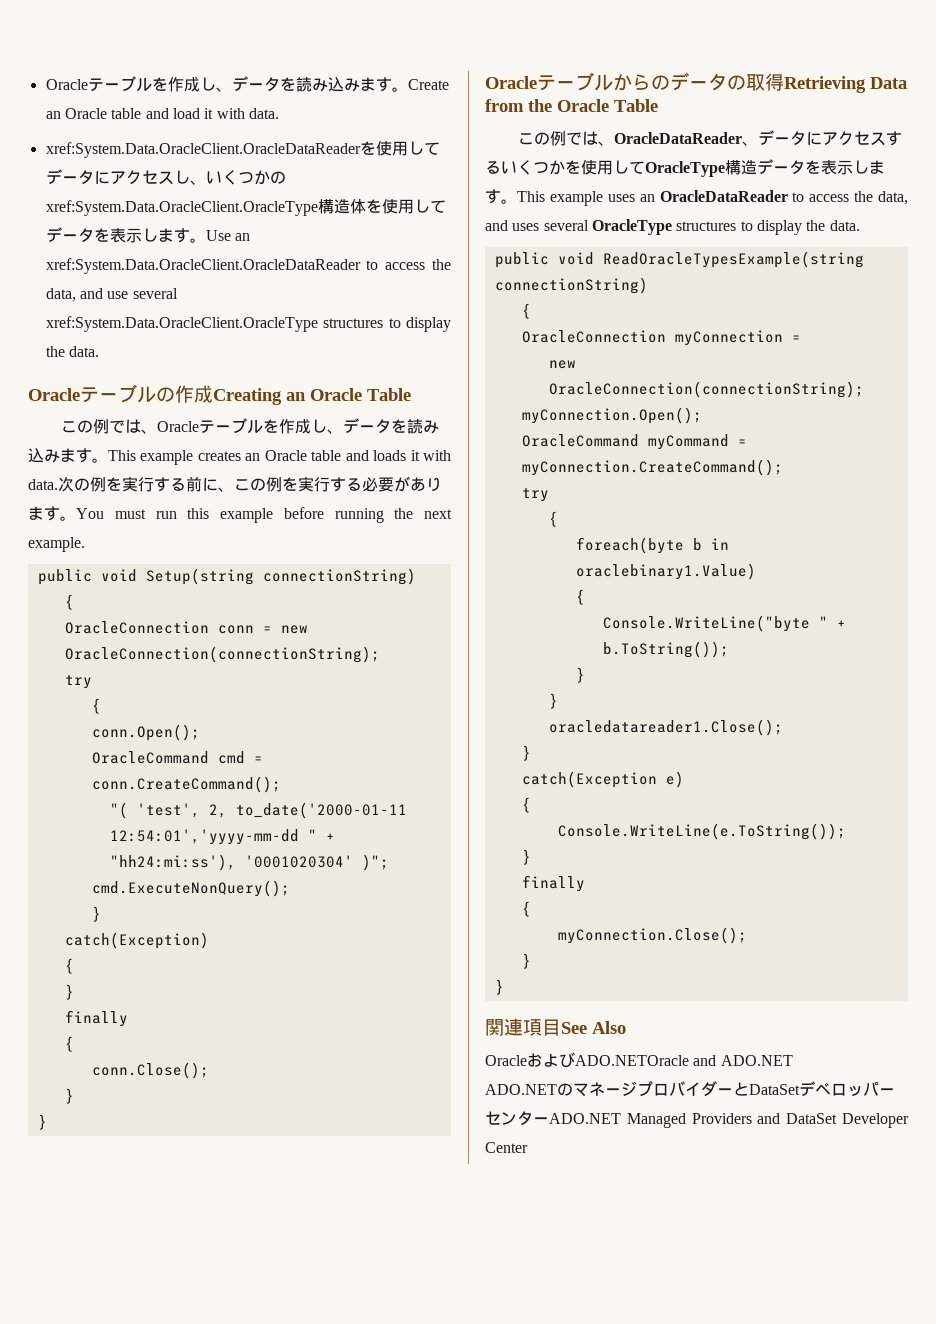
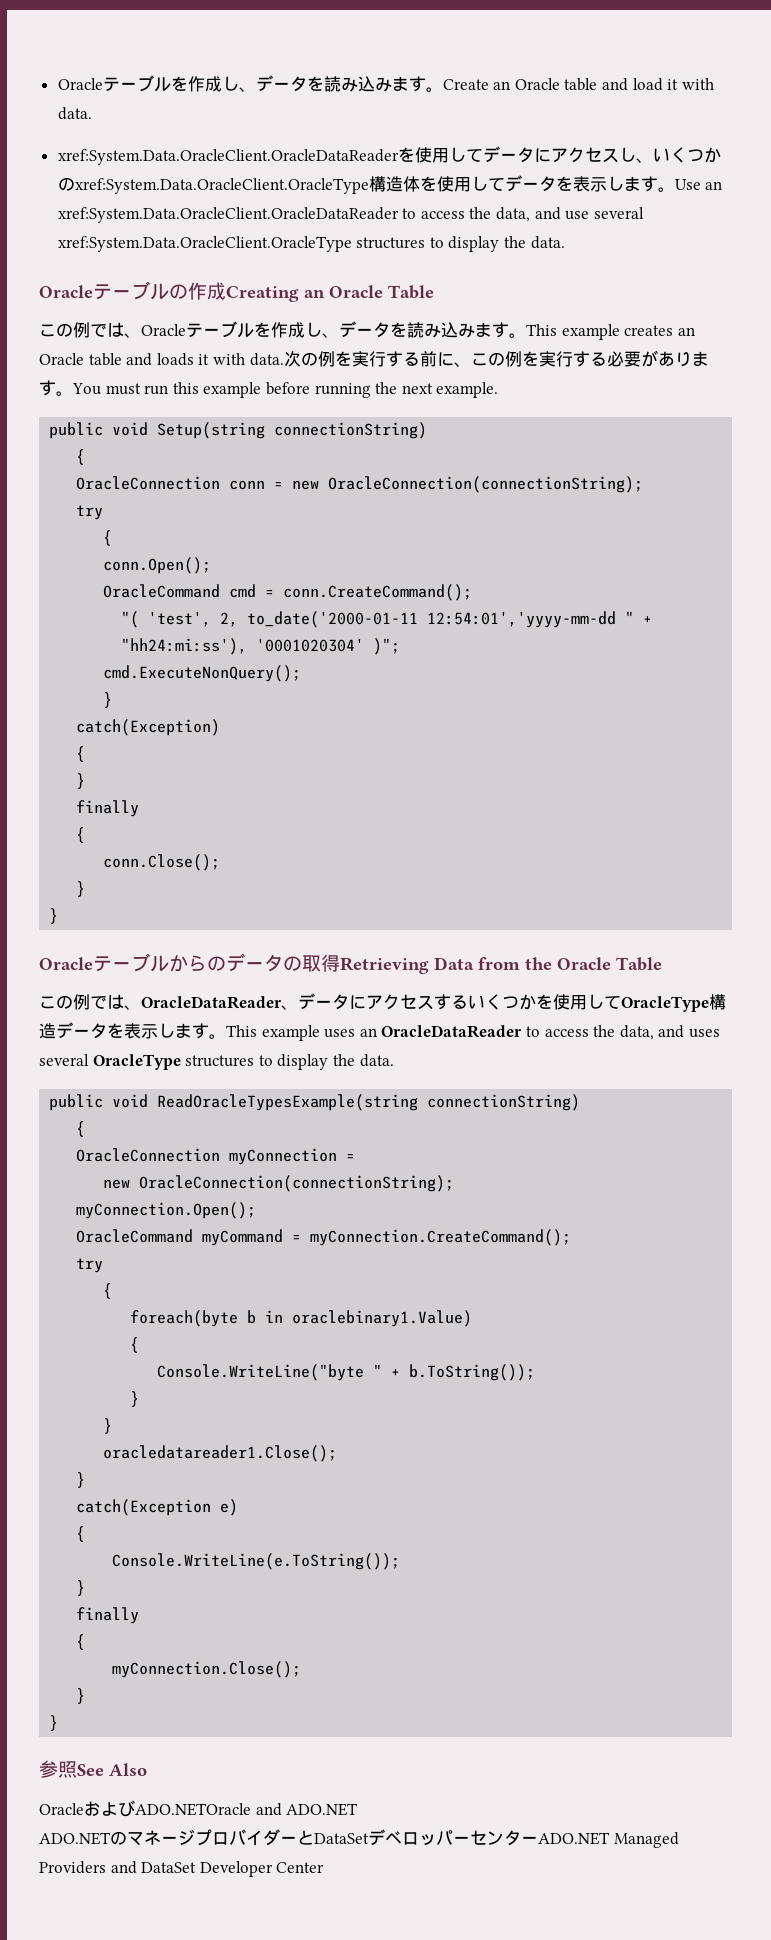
[485,1018,561,1036] 関連項目 -> [39,1760,77,1778] 参照

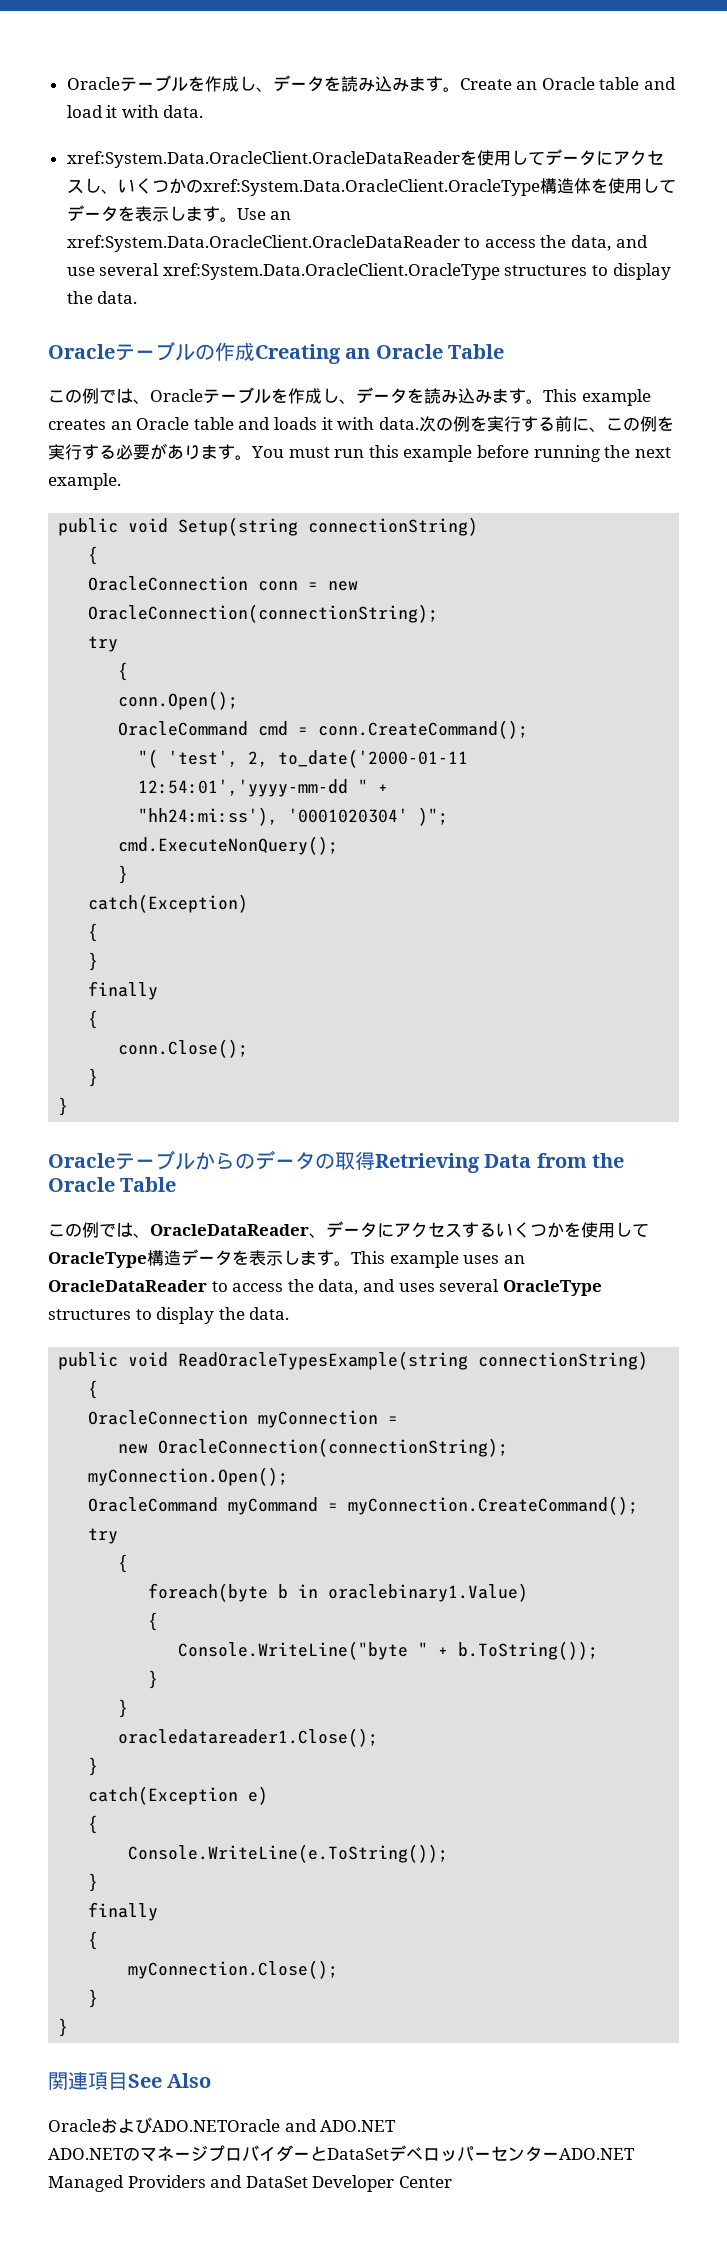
[39,1760,77,1778] 参照 -> [48,2071,128,2090] 関連項目

